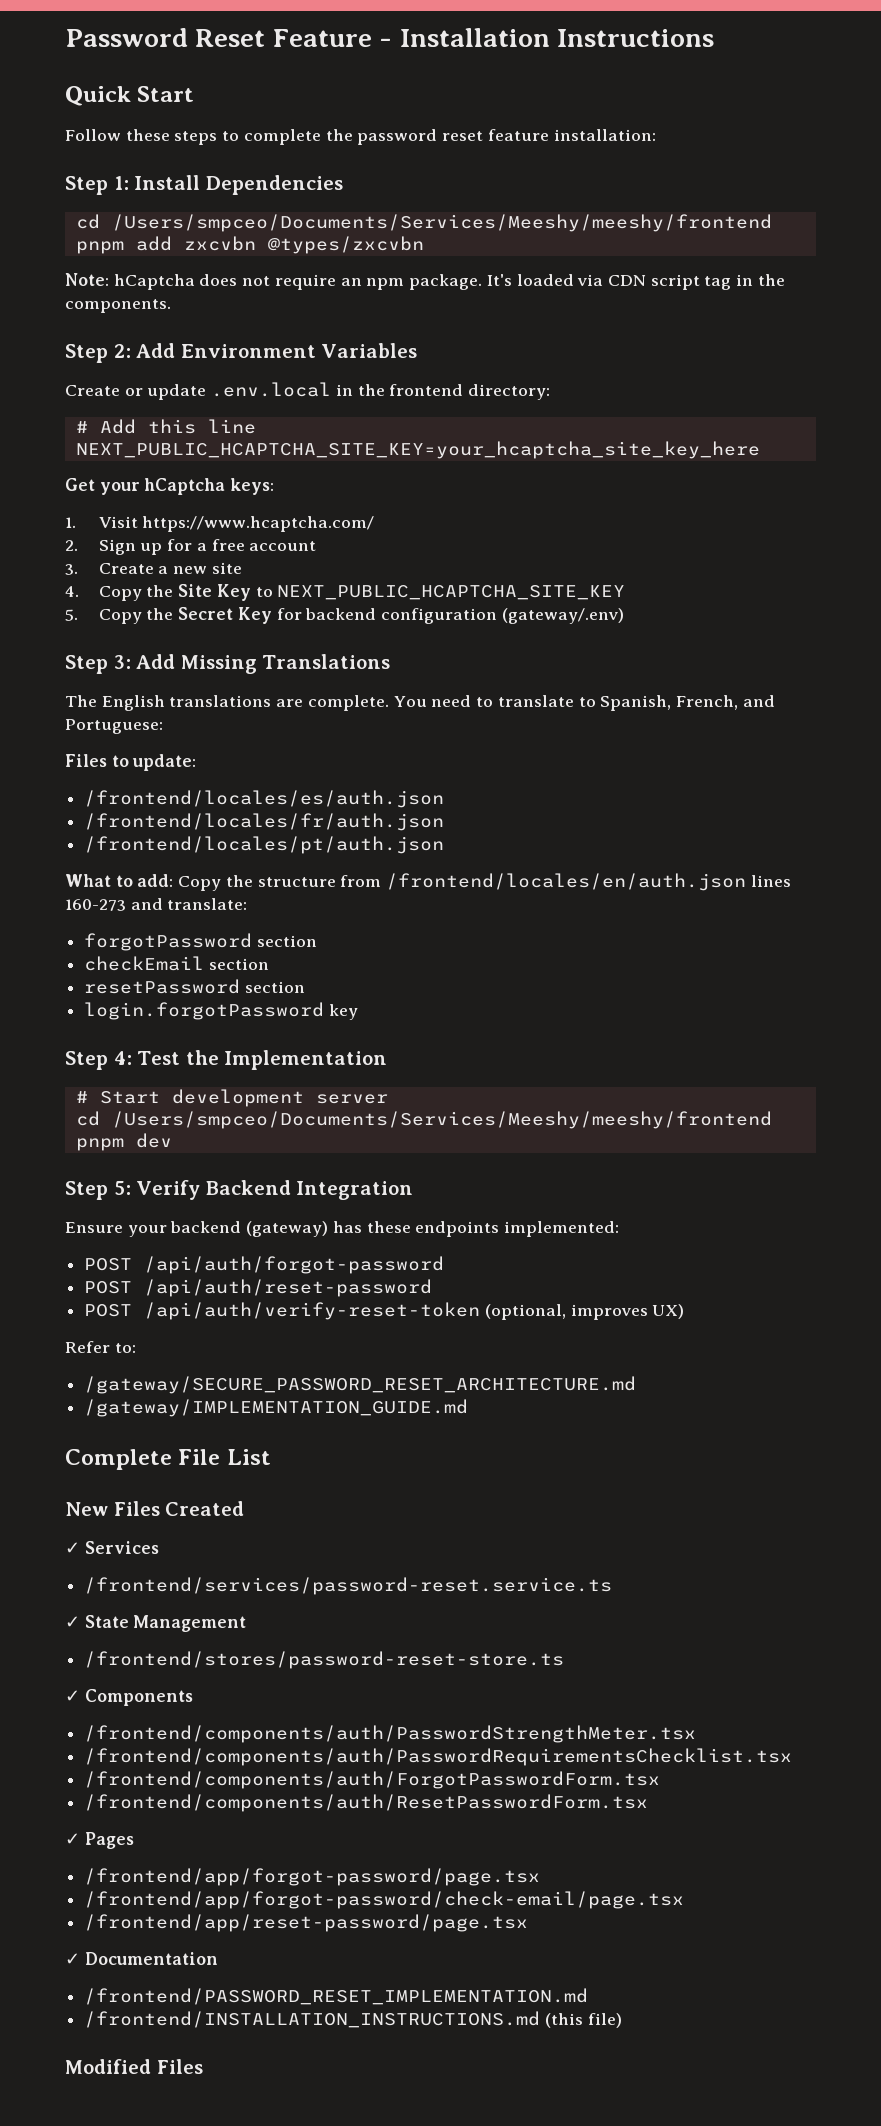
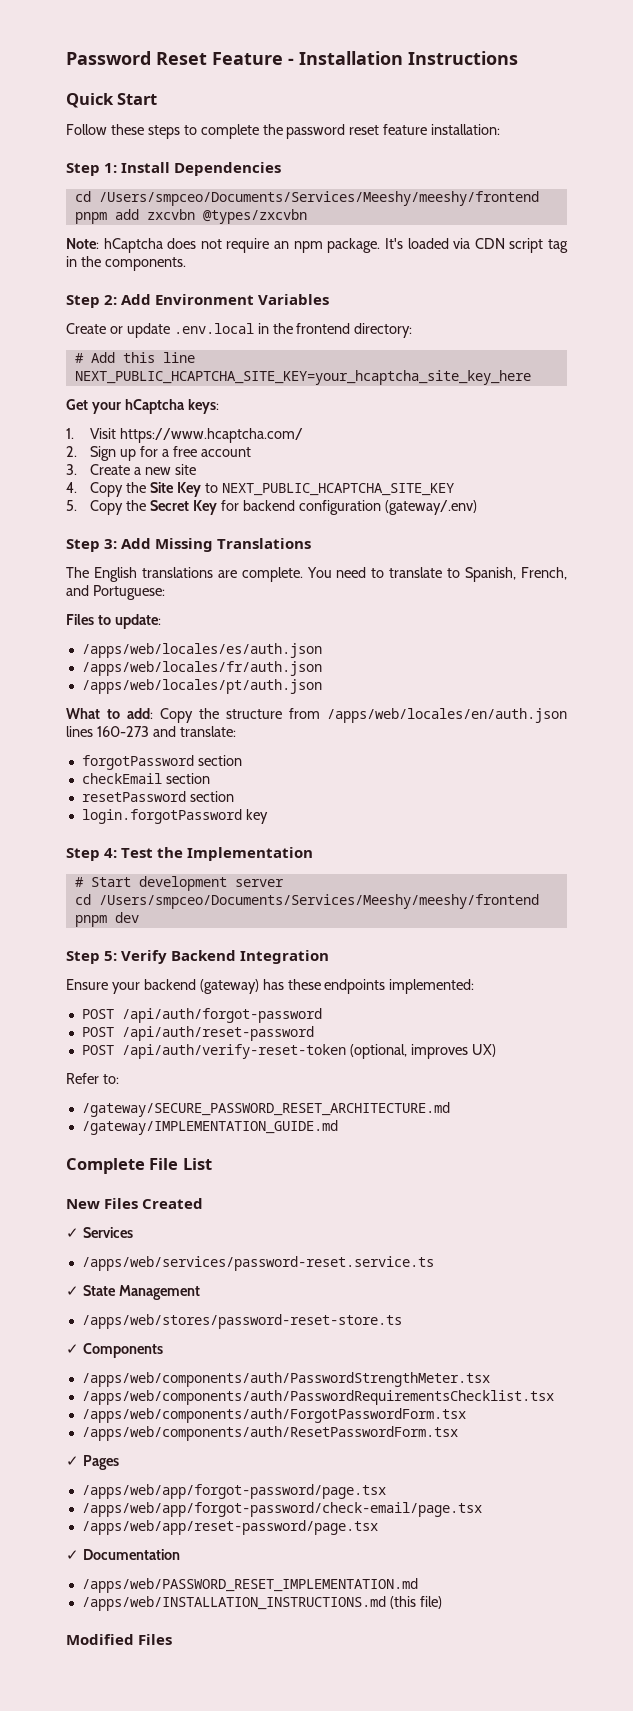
[84,790,445,808] [84,813,445,831] [84,836,445,854] /frontend/locales/es/auth.json // /frontend/locales/fr/auth.json // /frontend/locales/pt/auth.json -> [81,643,322,658] [81,661,322,676] [81,679,322,694] /apps/web/locales/es/auth.json // /apps/web/locales/fr/auth.json // /apps/web/locales/pt/auth.json
[386,873,747,891] /frontend/locales/en/auth.json -> [327,708,567,723] /apps/web/locales/en/auth.json
[84,1577,613,1595] /frontend/services/password-reset.service.ts -> [81,1256,434,1271] /apps/web/services/password-reset.service.ts
[84,1651,565,1669] /frontend/stores/password-reset-store.ts -> [81,1314,402,1329] /apps/web/stores/password-reset-store.ts
[84,1725,697,1743] [84,1748,793,1766] [84,1771,661,1789] [84,1794,649,1812] /frontend/components/auth/PasswordStrengthMeter.tsx // /frontend/components/auth/PasswordRequirementsChecklist.tsx // /frontend/components/auth/ForgotPasswordForm.tsx // /frontend/components/auth/ResetPasswordForm.tsx -> [81,1372,490,1387] [81,1390,554,1405] [81,1408,466,1423] [81,1426,458,1441] /apps/web/components/auth/PasswordStrengthMeter.tsx // /apps/web/components/auth/PasswordRequirementsChecklist.tsx // /apps/web/components/auth/ForgotPasswordForm.tsx // /apps/web/components/auth/ResetPasswordForm.tsx
[84,1868,541,1886] [84,1891,685,1909] [84,1914,529,1932] /frontend/app/forgot-password/page.tsx // /frontend/app/forgot-password/check-email/page.tsx // /frontend/app/reset-password/page.tsx -> [81,1484,386,1499] [81,1502,482,1517] [81,1520,378,1535] /apps/web/app/forgot-password/page.tsx // /apps/web/app/forgot-password/check-email/page.tsx // /apps/web/app/reset-password/page.tsx
[84,1988,589,2005] [84,2011,541,2028] /frontend/PASSWORD_RESET_IMPLEMENTATION.md // /frontend/INSTALLATION_INSTRUCTIONS.md -> [81,1578,418,1593] [81,1596,386,1611] /apps/web/PASSWORD_RESET_IMPLEMENTATION.md // /apps/web/INSTALLATION_INSTRUCTIONS.md

